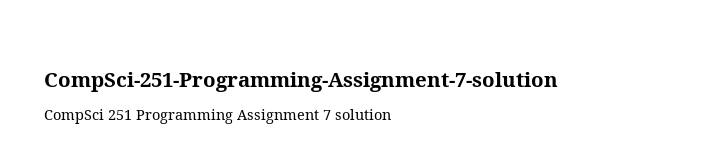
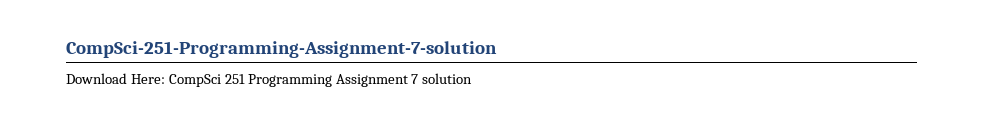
(558, 82) none -> [66,73,165,84] Download Here:

